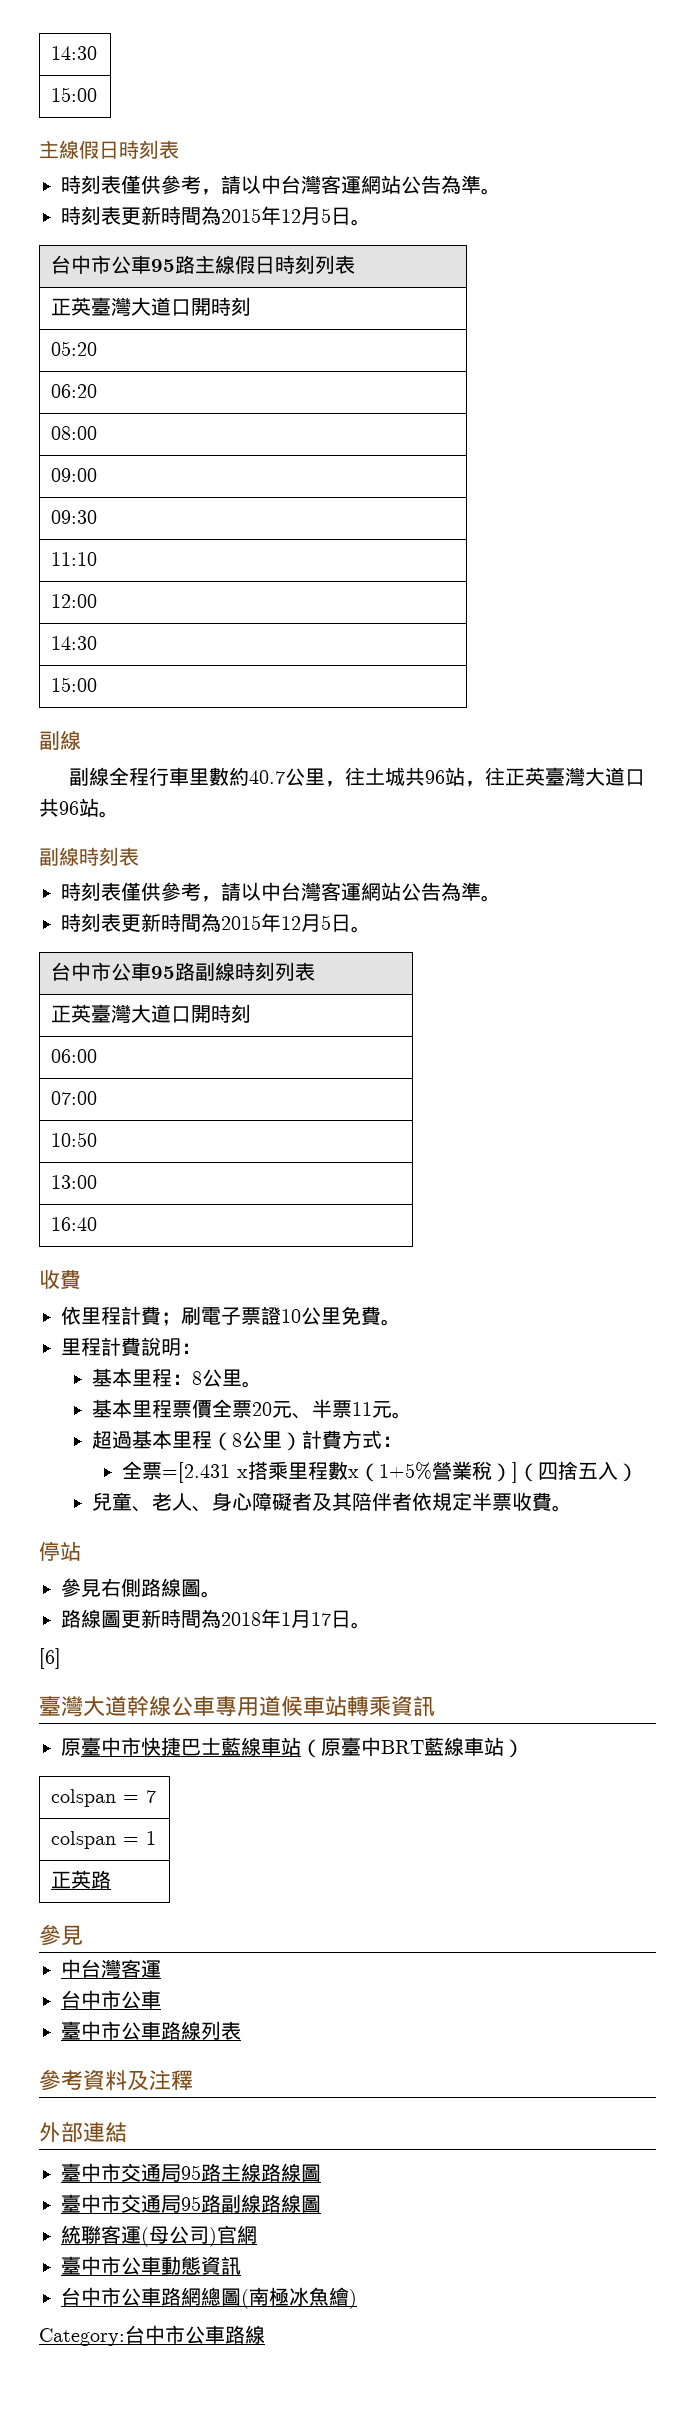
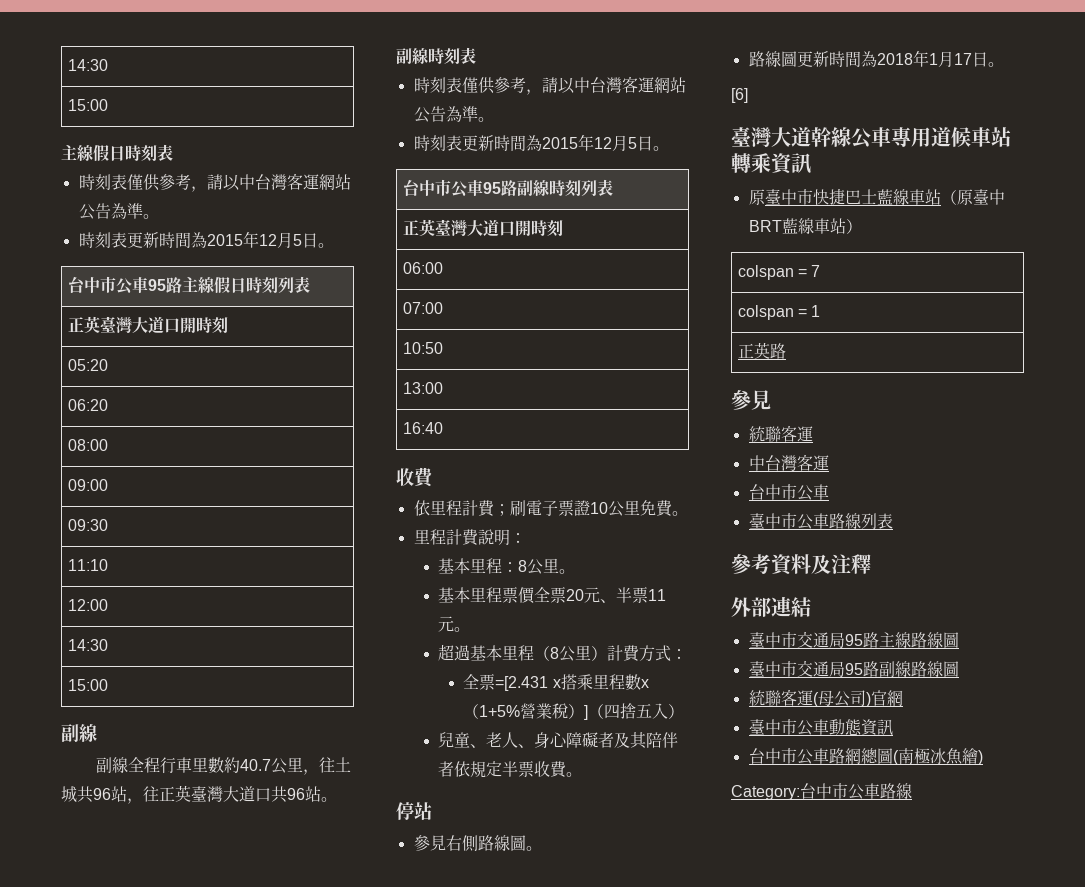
(83, 1935) none -> [748,425,813,442] // 統聯客運

